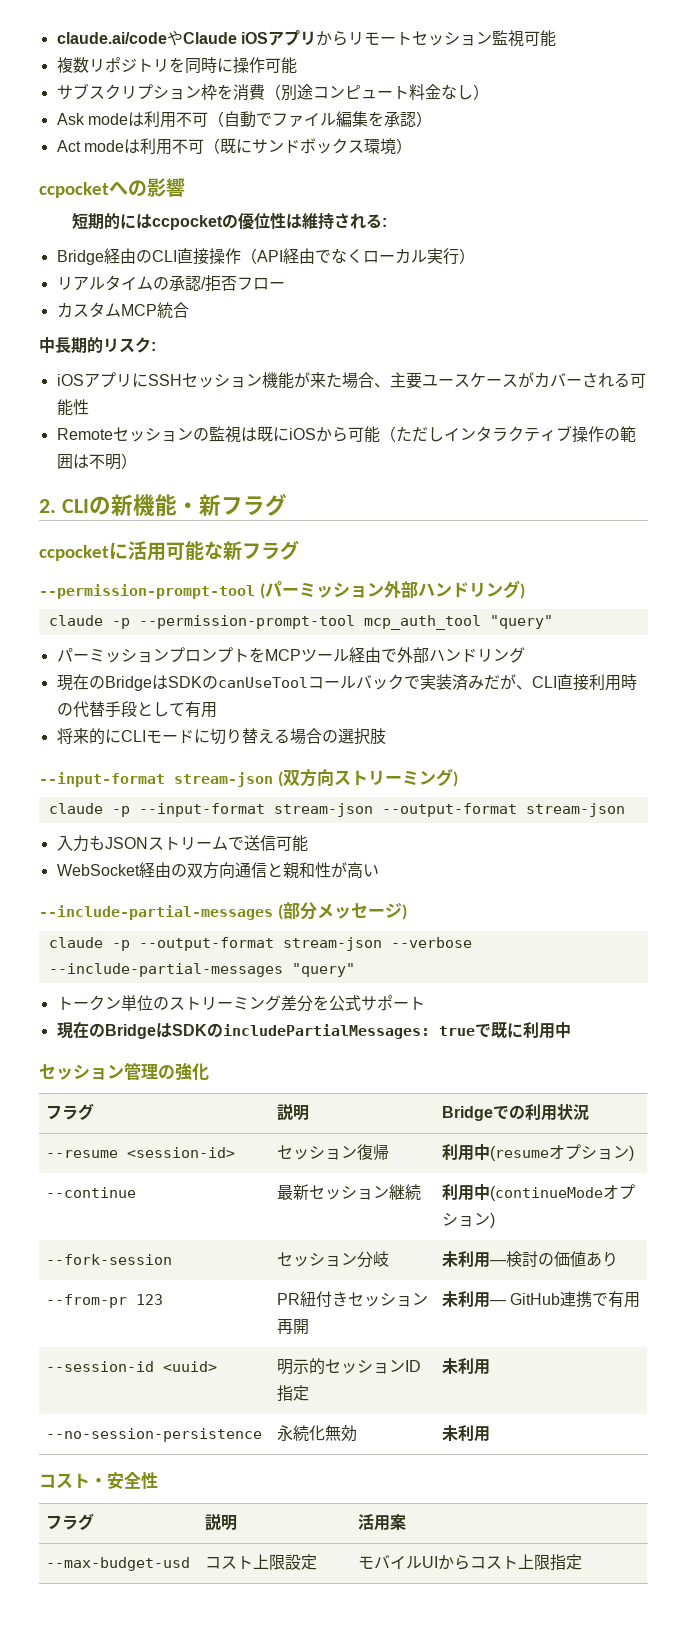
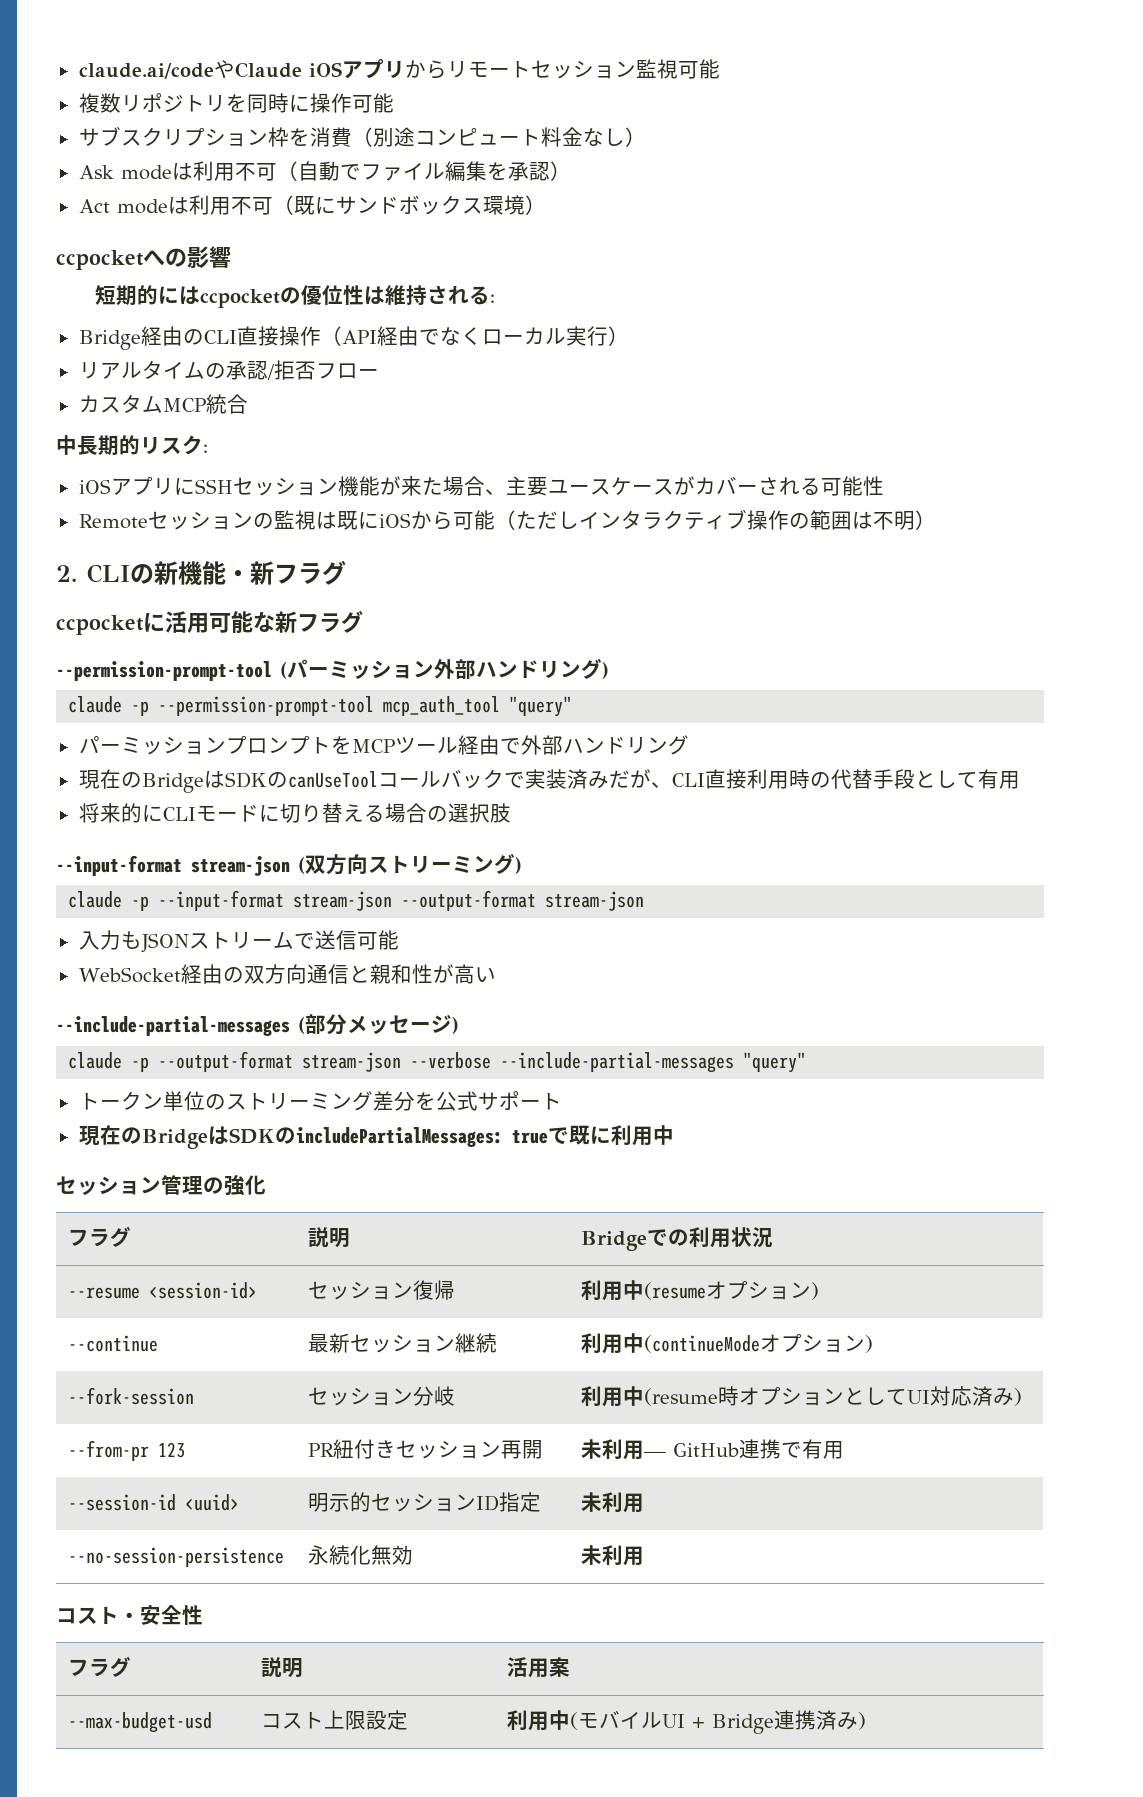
[442,1251,619,1268] 未利用—検討の価値あり -> [580,1386,1022,1407] 利用中(resume時オプションとしてUI対応済み)
(318, 1562) none -> [506,1710,578,1731] 利用中(
[438,1554,583,1571] からコスト上限指定 -> [691,1710,866,1734] + Bridge連携済み)

